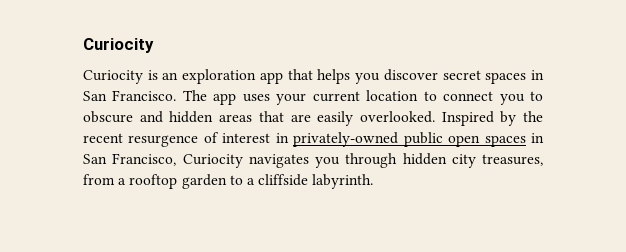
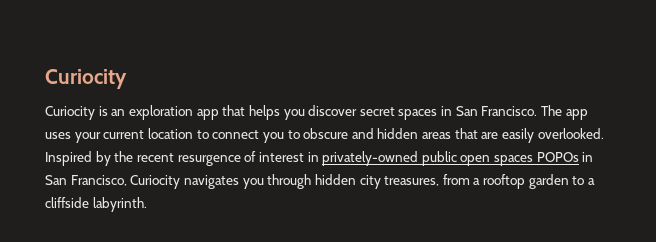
(526, 141) none -> [536,152,579,162] POPOs

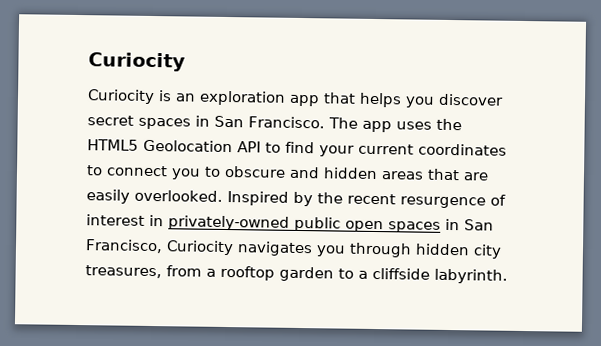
(71, 135) none -> [435,118,462,131] [87,139,315,154] the HTML5 Geolocation API to find
[147,128,193,139] location -> [418,143,507,156] coordinates
[536,152,579,162] POPOs -> (441, 227) none

